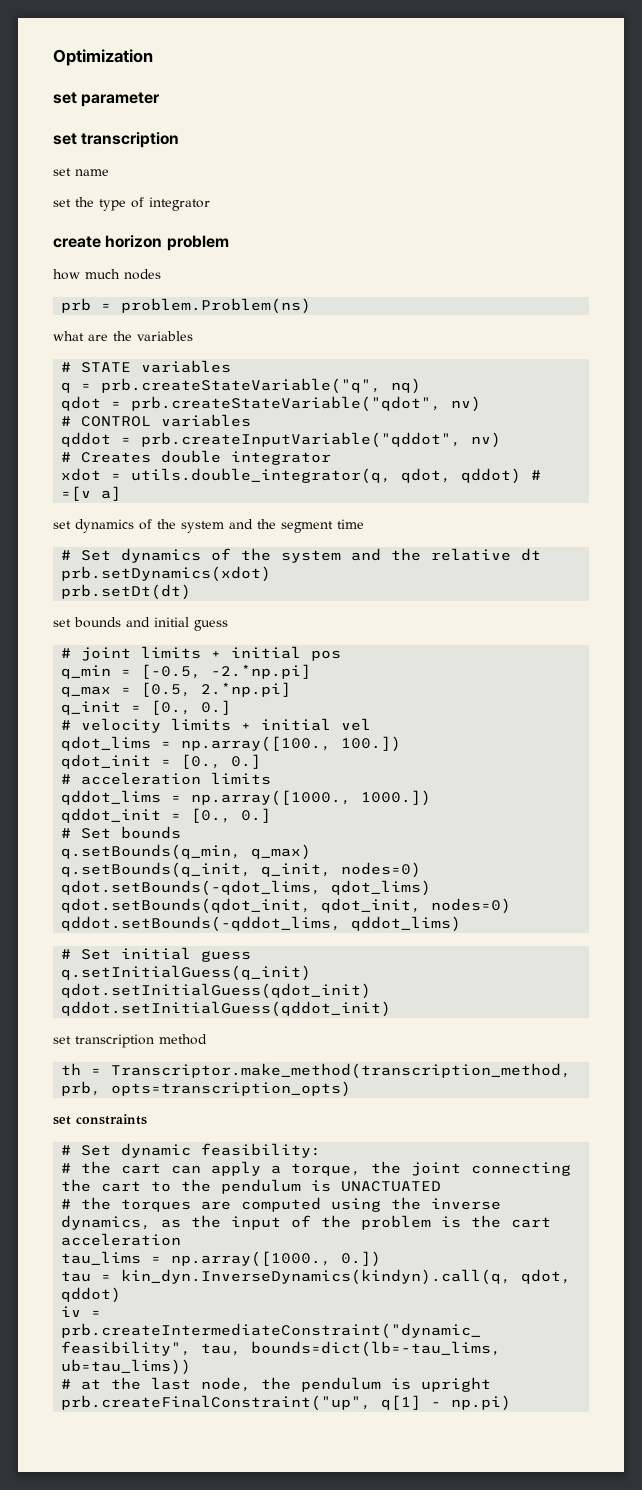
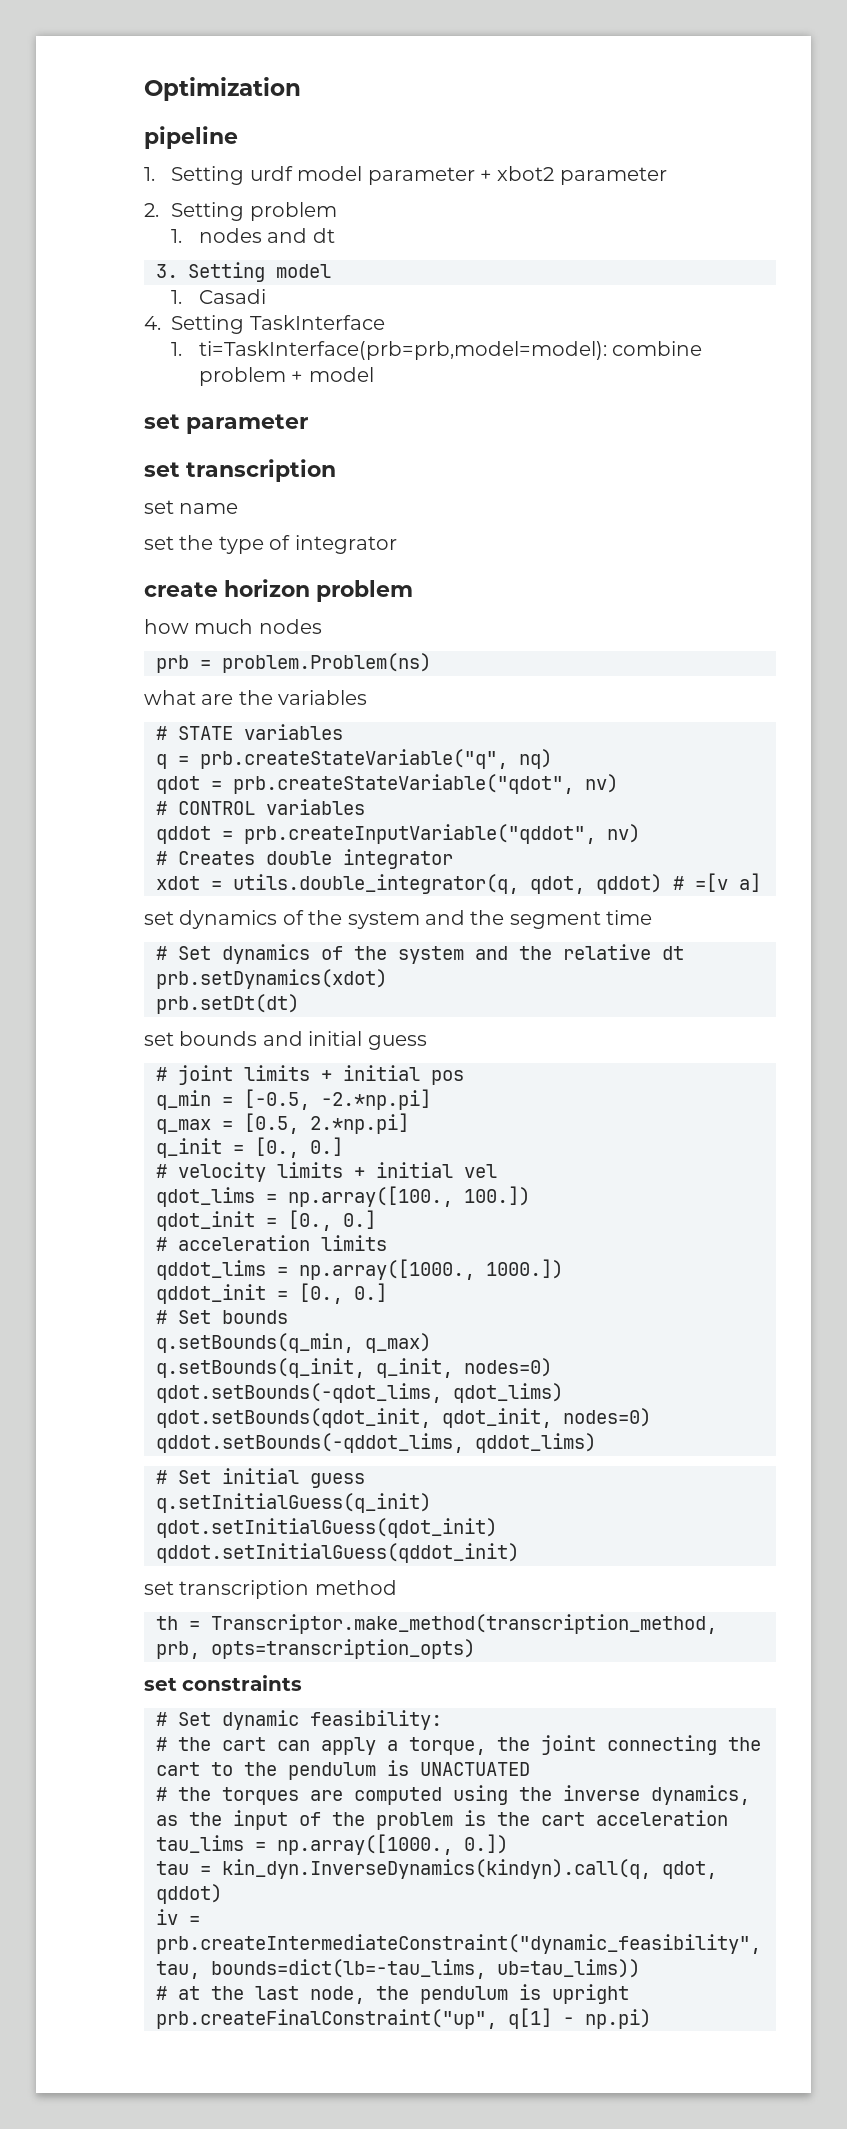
(153, 57) none -> [144,126,238,149] [144,166,667,185] [144,202,337,221] [171,228,335,243] [156,262,331,282] [171,289,266,304] [144,315,385,334] [171,341,703,360] [198,367,374,386] // pipeline // 1. Setting urdf model parameter + xbot2 parameter // 2. Setting problem // 1. nodes and dt // 3. Setting model // 1. Casadi // 4. Setting TaskInterface // 1. ti=TaskInterface(prb=prb,model=model): combine problem + model

